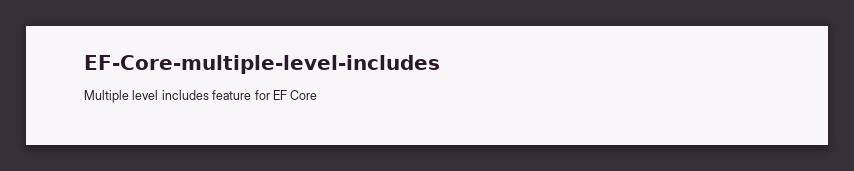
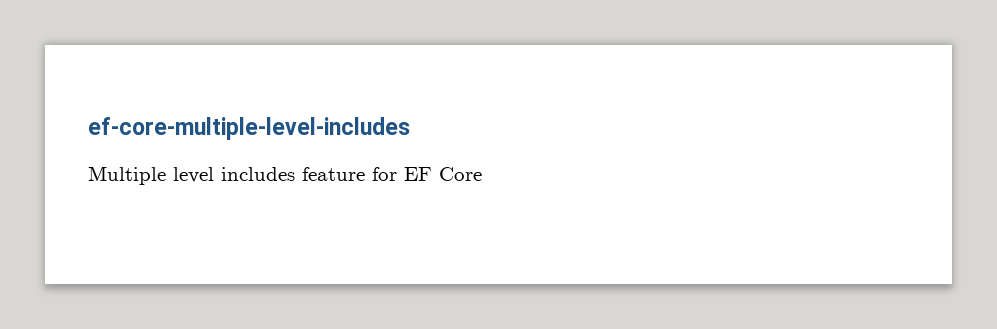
[84,55,440,74] EF-Core-multiple-level-includes -> [88,117,410,140] ef-core-multiple-level-includes

